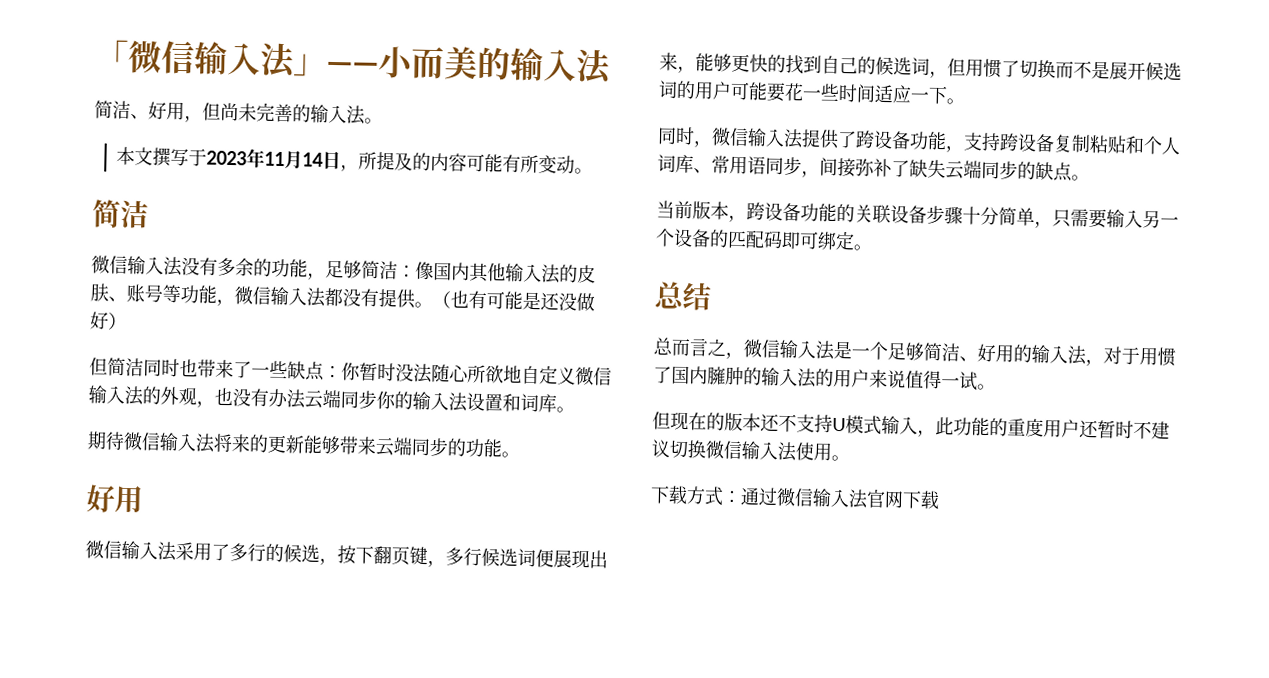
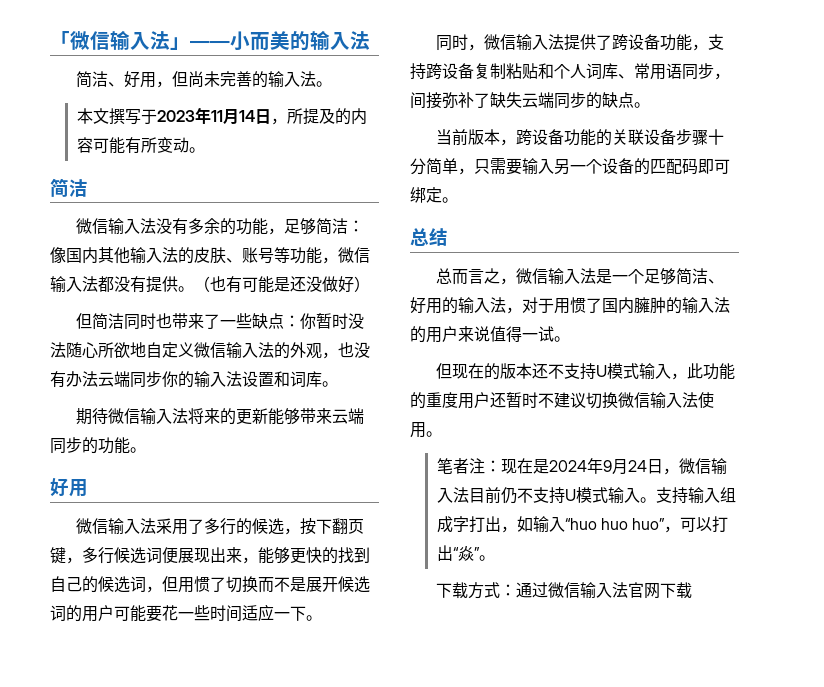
(850, 458) none -> [436,458,727,475] [436,487,736,504] [436,516,729,533] [436,545,495,561] // 笔者注：现在是2024年9月24日，微信输入法目前仍不支持U模式输入。支持输入组成字打出，如输入“huo huo huo”，可以打出“焱”。

